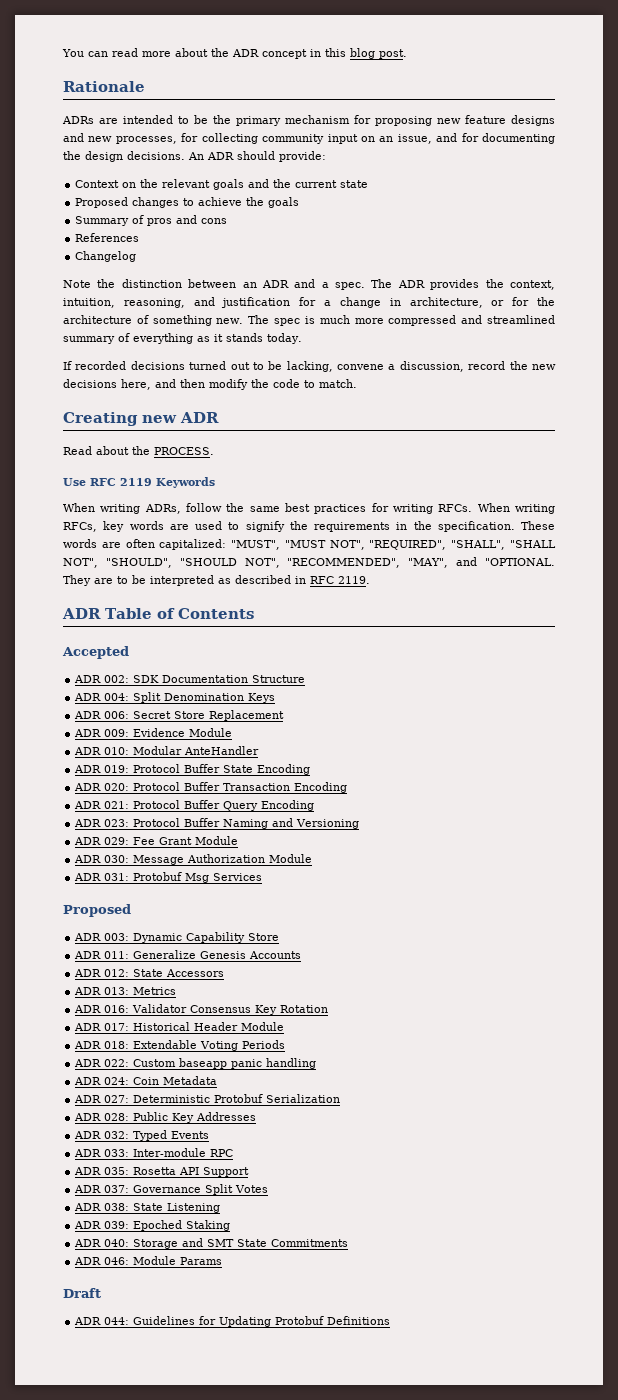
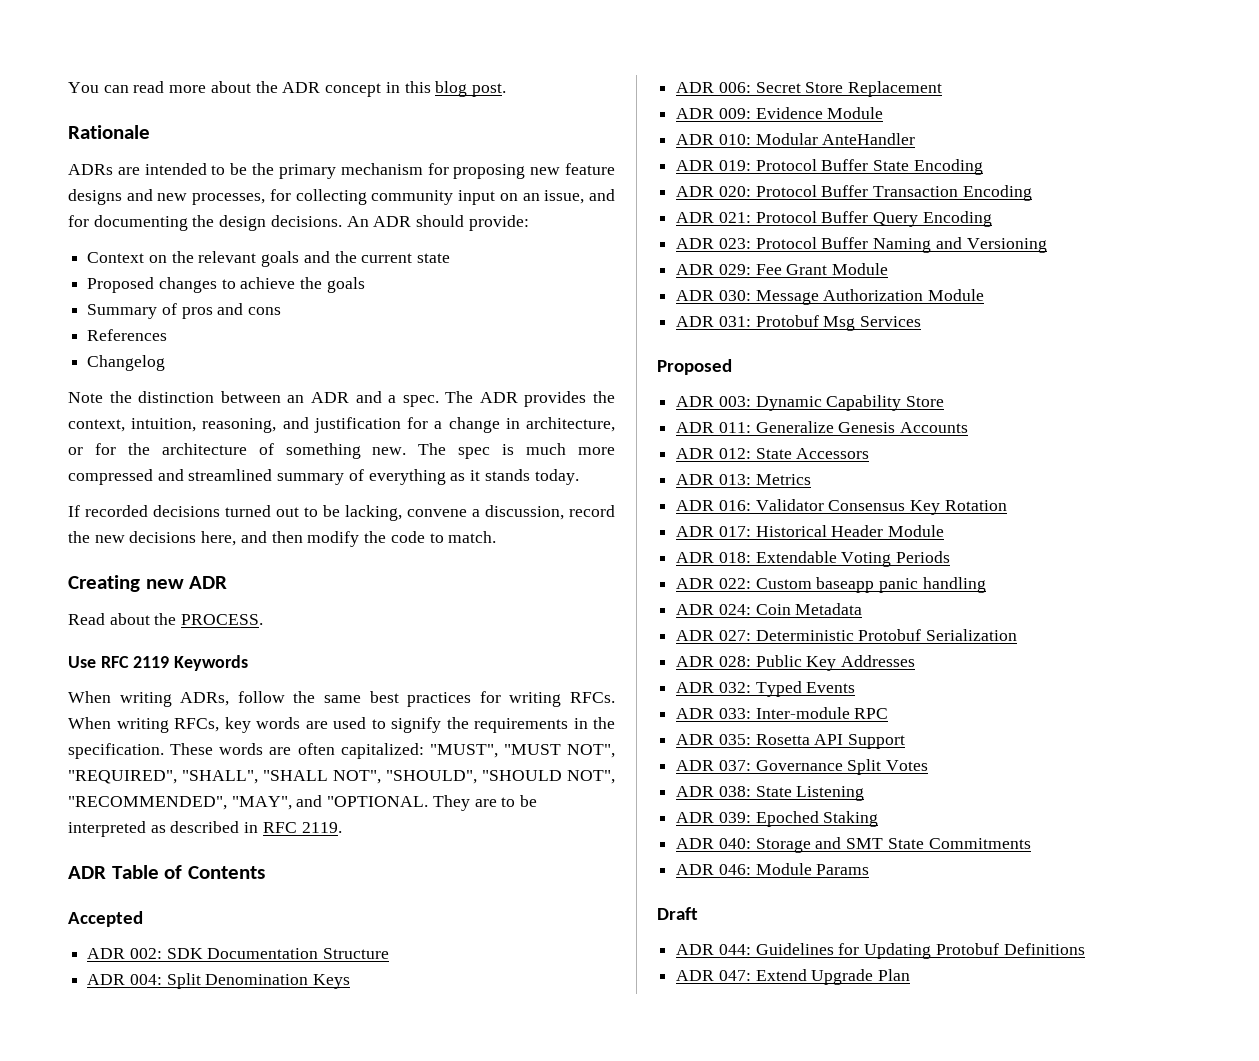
(391, 1320) none -> [676,969,911,985] // ADR 047: Extend Upgrade Plan

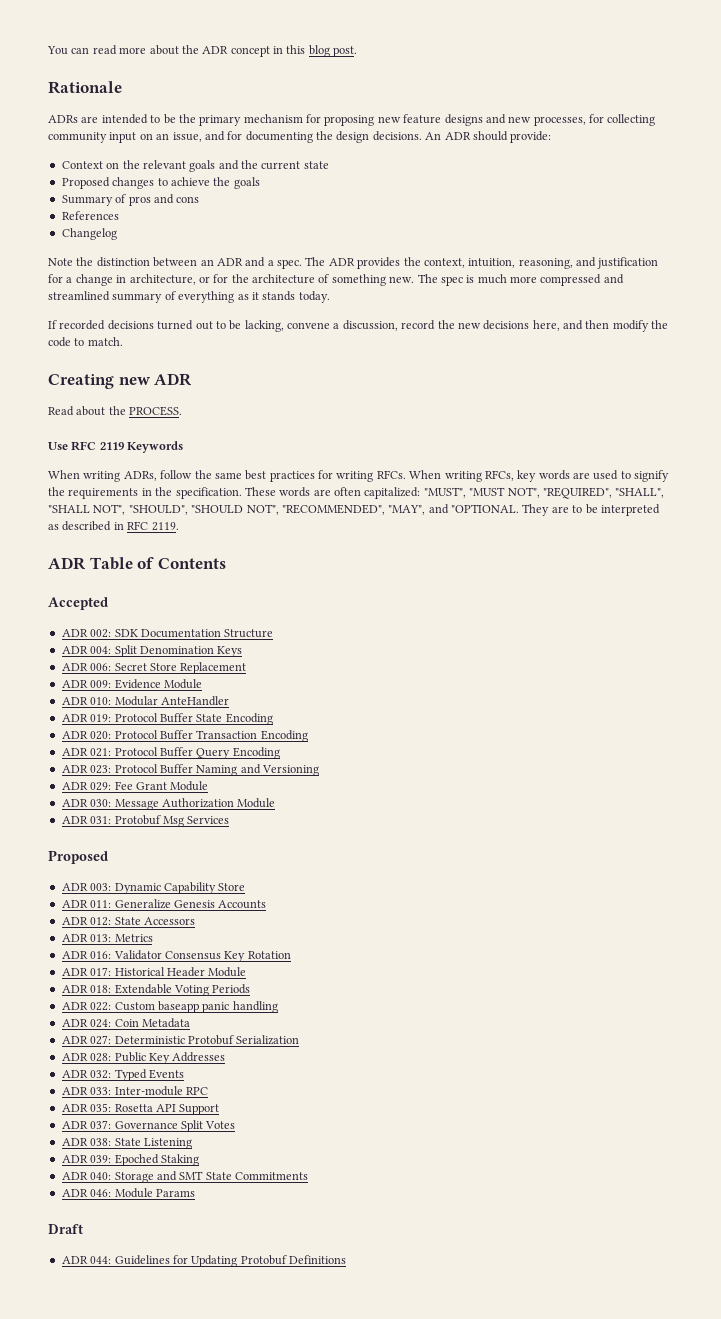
[676,969,911,985] // ADR 047: Extend Upgrade Plan -> (346, 1259) none

